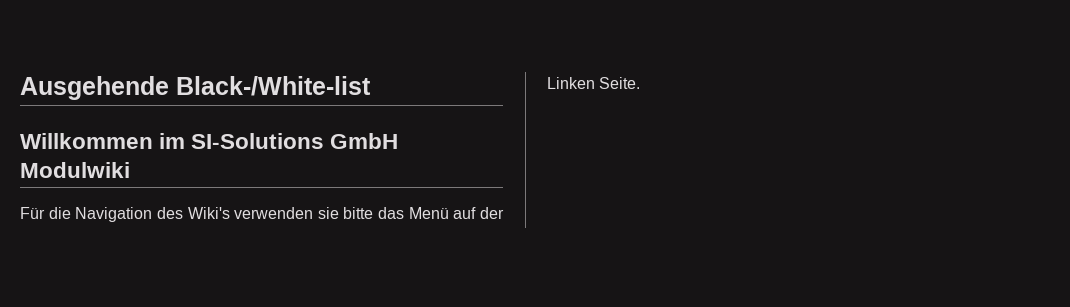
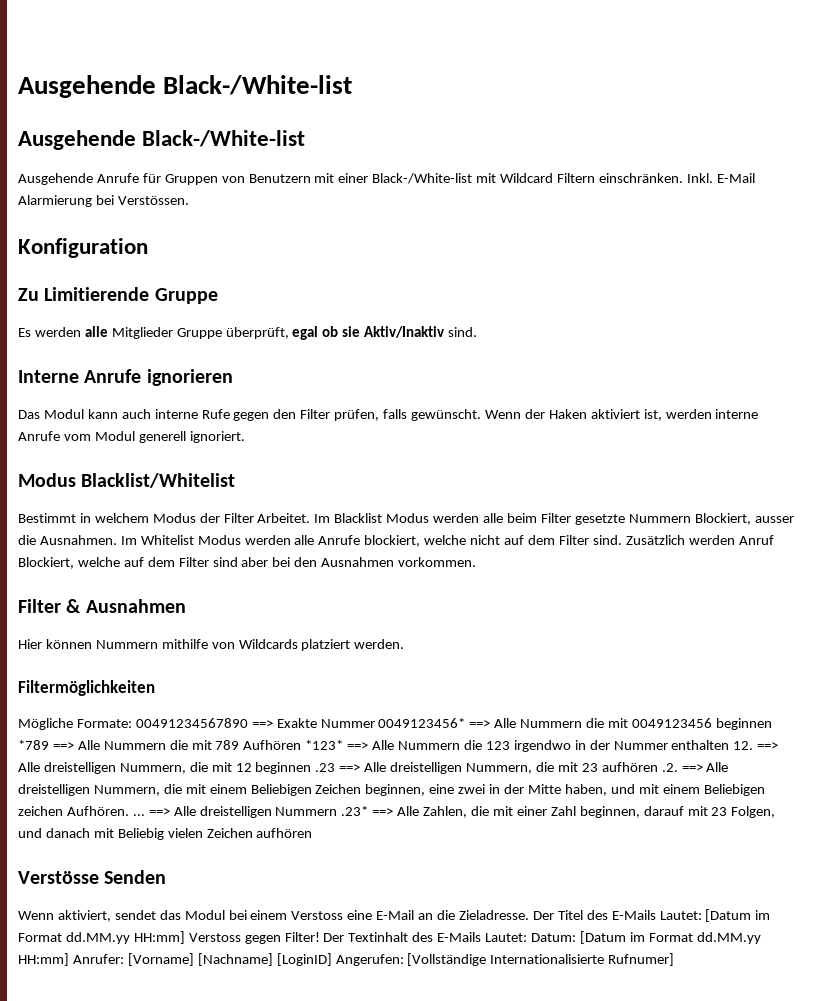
[20,76,371,100] [20,133,399,149] [20,162,130,178] [20,207,504,222] [547,77,641,89] Ausgehende Black-/White-list // Willkommen im SI-Solutions GmbH Modulwiki // Für die Navigation des Wiki's verwenden sie bitte das Menü auf der Linken Seite. -> [18,75,353,98] [18,130,306,150] [18,173,755,185] [18,195,189,207] [18,238,148,258] [18,287,218,304] [18,326,478,340] [18,369,233,386] [18,409,759,421] [18,431,245,443] [18,473,236,488] [18,513,794,525] [18,535,774,547] [18,557,477,569] [18,599,186,613] [18,639,405,651] [18,680,155,696] [18,718,772,730] [18,740,779,752] [18,762,729,774] [18,784,765,796] [18,806,776,818] [18,828,313,840] [18,870,167,884] [18,909,771,922] [18,931,761,944] [18,953,675,966] Ausgehende Black-/White-list // Ausgehende Black-/White-list // Ausgehende Anrufe für Gruppen von Benutzern mit einer Black-/White-list mit Wildcard Filtern einschränken. Inkl. E-Mail Alarmierung bei Verstössen. // Konfiguration // Zu Limitierende Gruppe // Es werden alle Mitglieder Gruppe überprüft, egal ob sie Aktiv/Inaktiv sind. // Interne Anrufe ignorieren // Das Modul kann auch interne Rufe gegen den Filter prüfen, falls gewünscht. Wenn der Haken aktiviert ist, werden interne Anrufe vom Modul generell ignoriert. // Modus Blacklist/Whitelist // Bestimmt in welchem Modus der Filter Arbeitet. Im Blacklist Modus werden alle beim Filter gesetzte Nummern Blockiert, ausser die Ausnahmen. Im Whitelist Modus werden alle Anrufe blockiert, welche nicht auf dem Filter sind. Zusätzlich werden Anruf Blockiert, welche auf dem Filter sind aber bei den Ausnahmen vorkommen. // Filter & Ausnahmen // Hier können Nummern mithilfe von Wildcards platziert werden. // Filtermöglichkeiten // Mögliche Formate: 00491234567890 ==> Exakte Nummer 0049123456* ==> Alle Nummern die mit 0049123456 beginnen *789 ==> Alle Nummern die mit 789 Aufhören *123* ==> Alle Nummern die 123 irgendwo in der Nummer enthalten 12. ==> Alle dreistelligen Nummern, die mit 12 beginnen .23 ==> Alle dreistelligen Nummern, die mit 23 aufhören .2. ==> Alle dreistelligen Nummern, die mit einem Beliebigen Zeichen beginnen, eine zwei in der Mitte haben, und mit einem Beliebigen zeichen Aufhören. ... ==> Alle dreistelligen Nummern .23* ==> Alle Zahlen, die mit einer Zahl beginnen, darauf mit 23 Folgen, und danach mit Beliebig vielen Zeichen aufhören // Verstösse Senden // Wenn aktiviert, sendet das Modul bei einem Verstoss eine E-Mail an die Zieladresse. Der Titel des E-Mails Lautet: [Datum im Format dd.MM.yy HH:mm] Verstoss gegen Filter! Der Textinhalt des E-Mails Lautet: Datum: [Datum im Format dd.MM.yy HH:mm] Anrufer: [Vorname] [Nachname] [LoginID] Angerufen: [Vollständige Internationalisierte Rufnumer]

